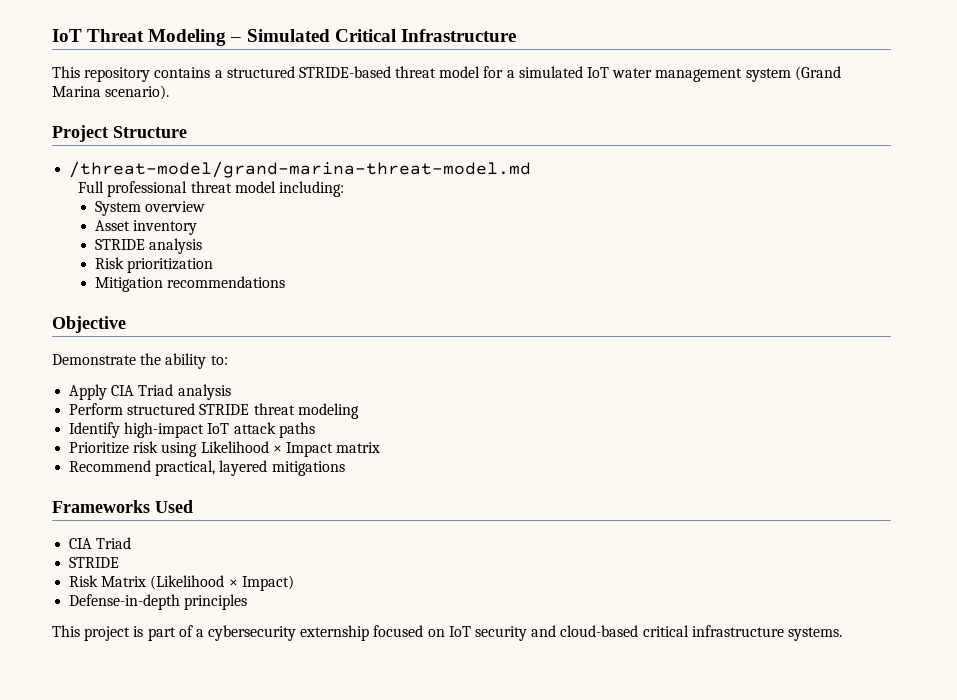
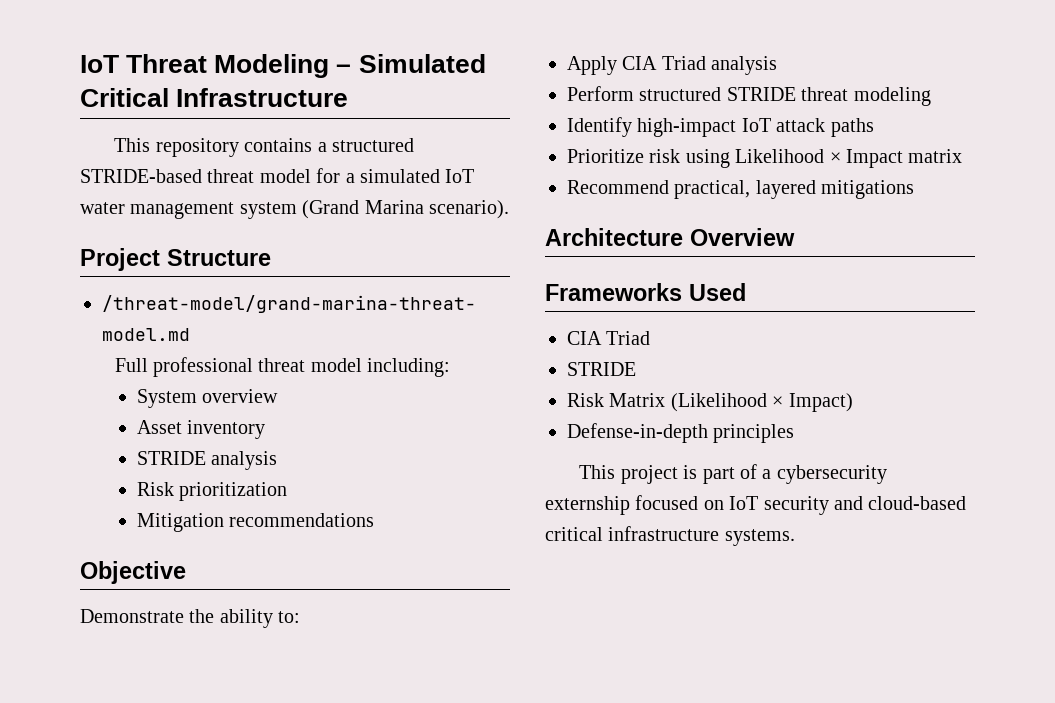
(345, 468) none -> [545,228,795,246] // Architecture Overview

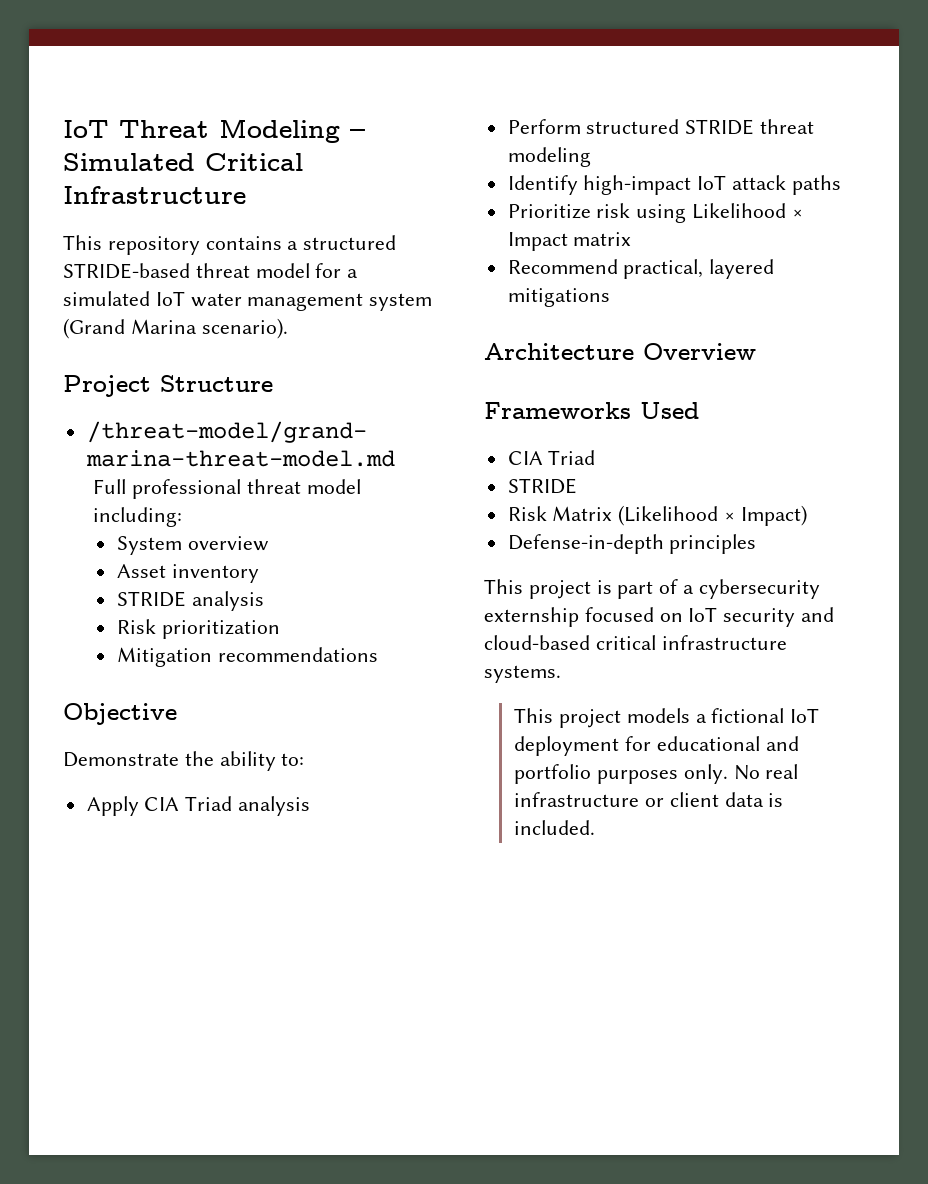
(795, 537) none -> [514,708,820,728] [514,736,799,756] [514,764,799,784] [514,792,784,807] [514,820,596,835] // This project models a fictional IoT deployment for educational and portfolio purposes only. No real infrastructure or client data is included.

